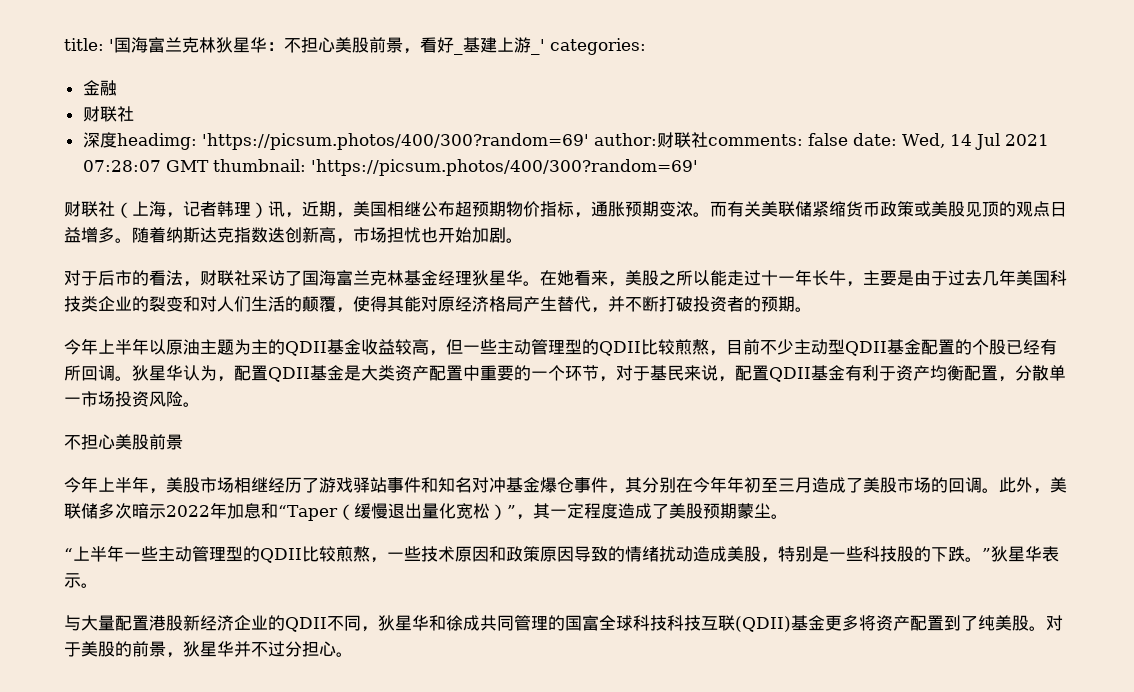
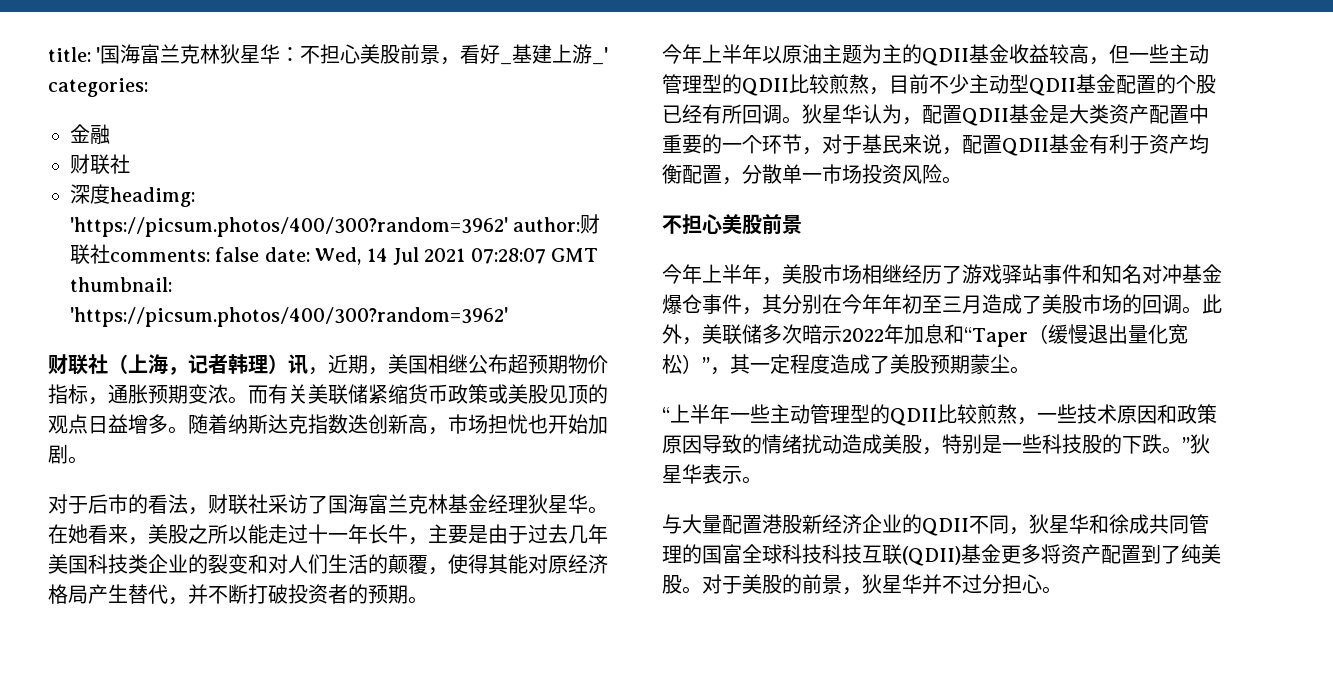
[201,133,589,150] 'https://picsum.photos/400/300?random=69' -> [70,217,508,237] 'https://picsum.photos/400/300?random=3962'
[310,159,698,176] 'https://picsum.photos/400/300?random=69' -> [70,307,508,327] 'https://picsum.photos/400/300?random=3962'

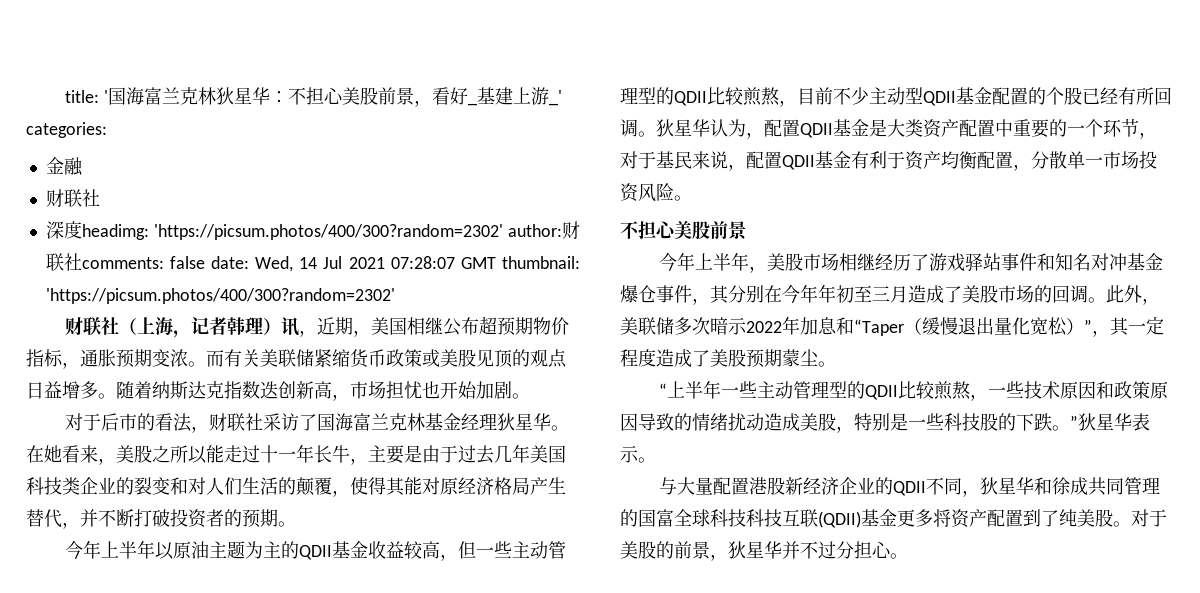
[70,217,508,237] 'https://picsum.photos/400/300?random=3962' -> [153,224,503,240] 'https://picsum.photos/400/300?random=2302'
[70,307,508,327] 'https://picsum.photos/400/300?random=3962' -> [45,288,395,304] 'https://picsum.photos/400/300?random=2302'

